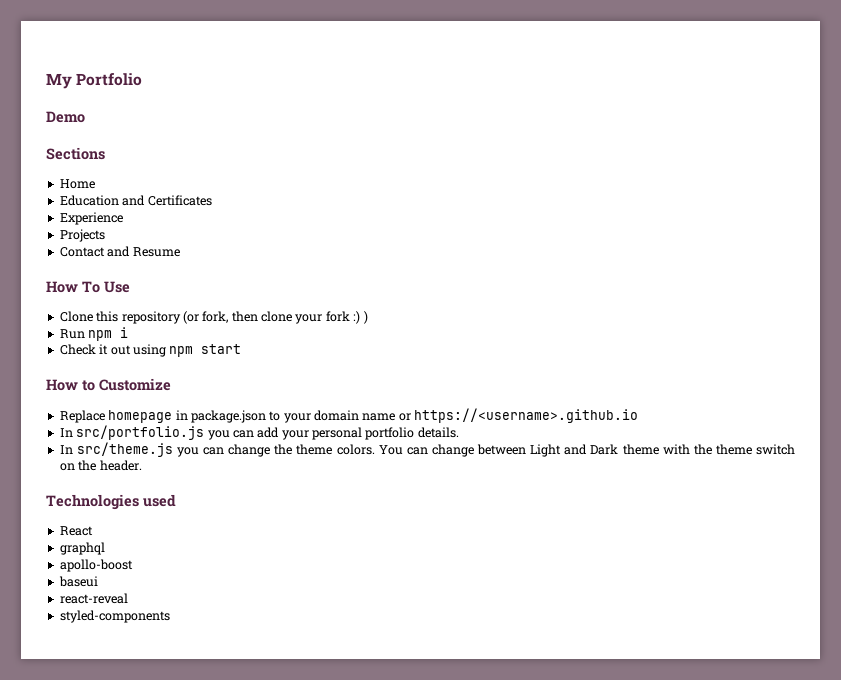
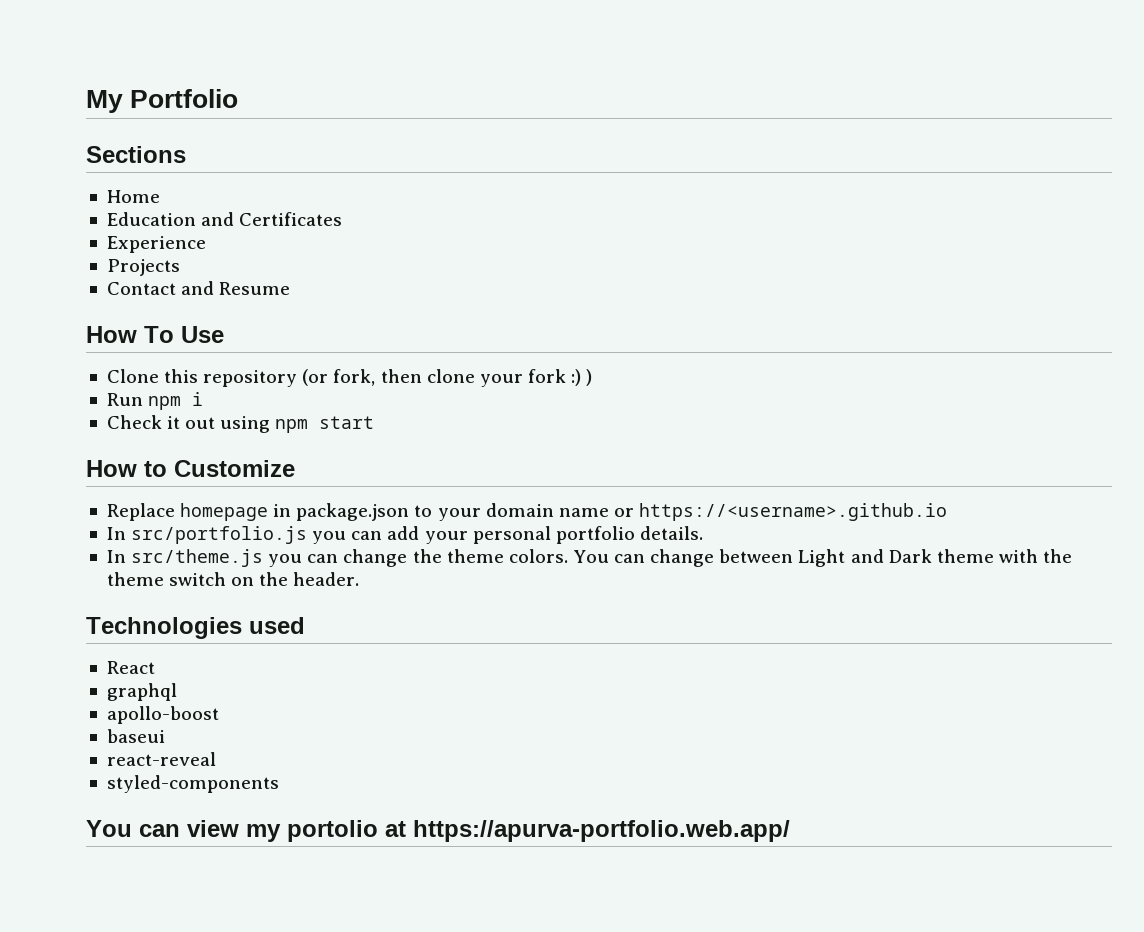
[46,111,85,123] // Demo -> (239, 98) none
(170, 616) none -> [86,820,790,842] // You can view my portolio at https://apurva-portfolio.web.app/

